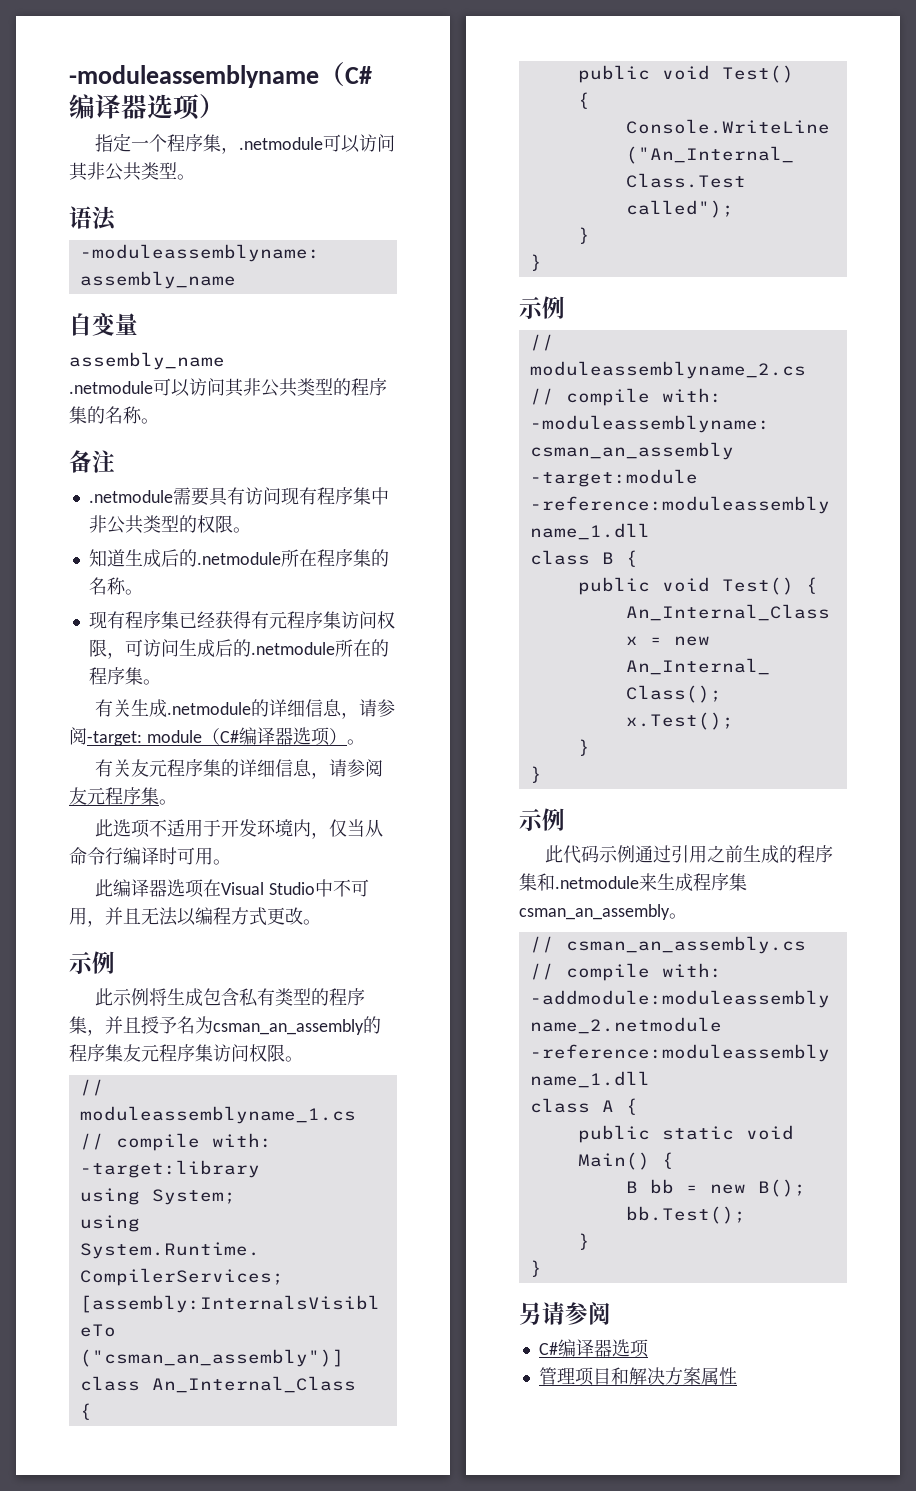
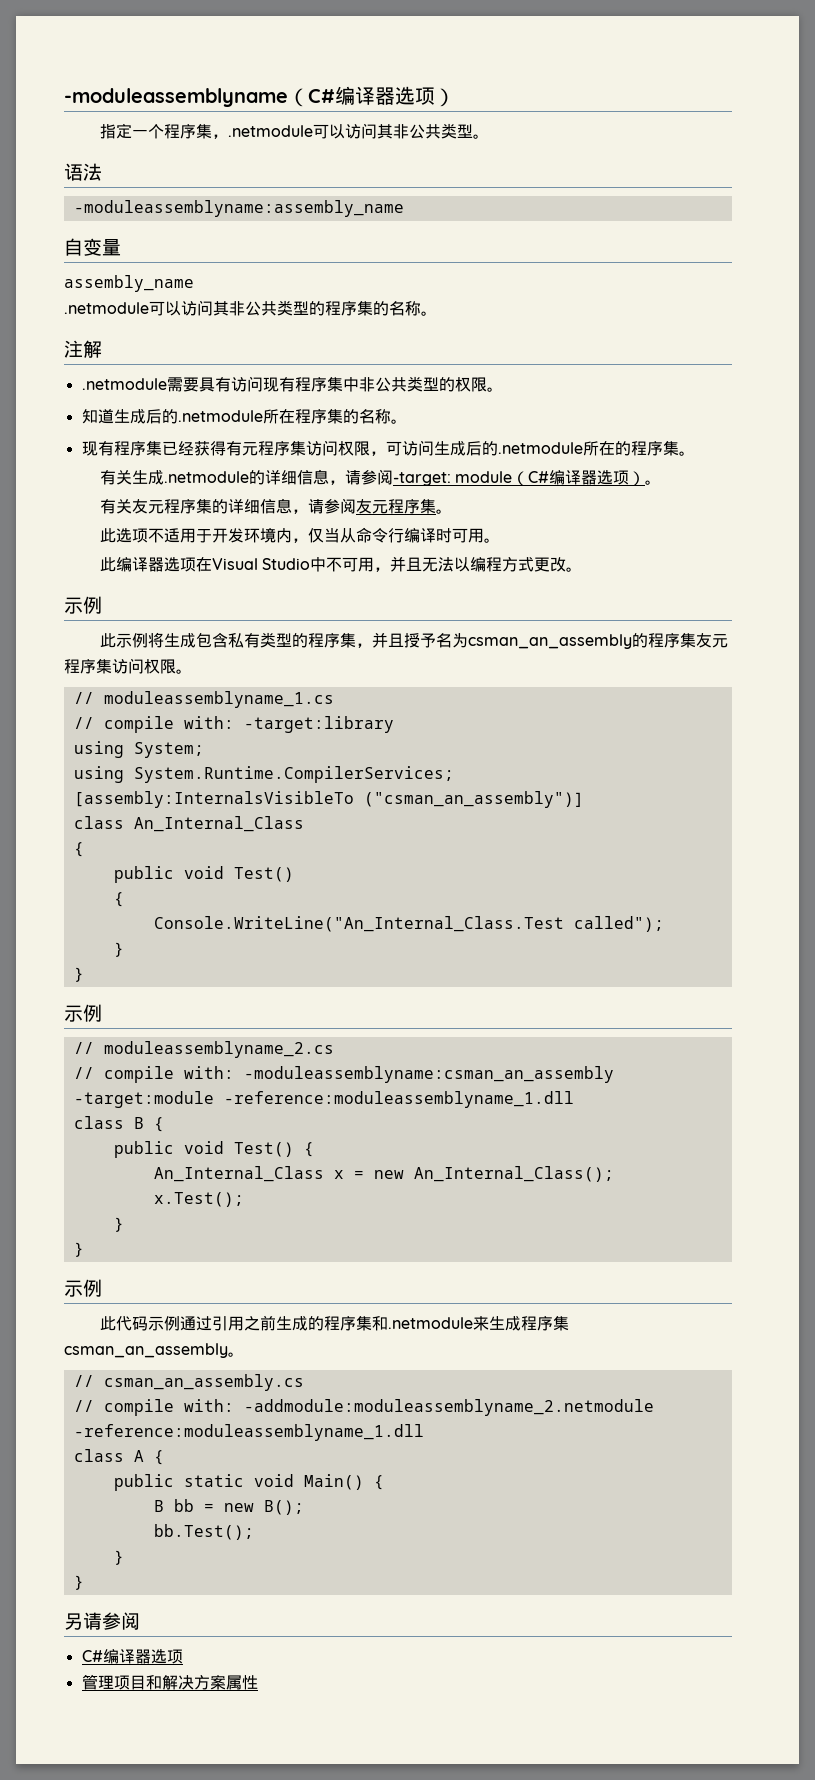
[69,450,92,473] 备 -> (437, 313) none
(115, 461) none -> [83,340,102,358] 解

